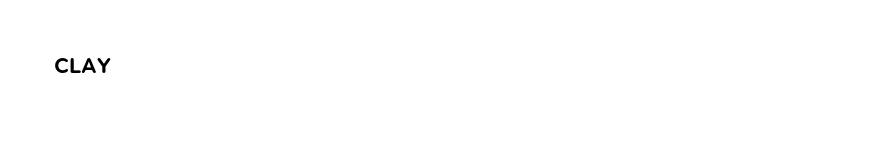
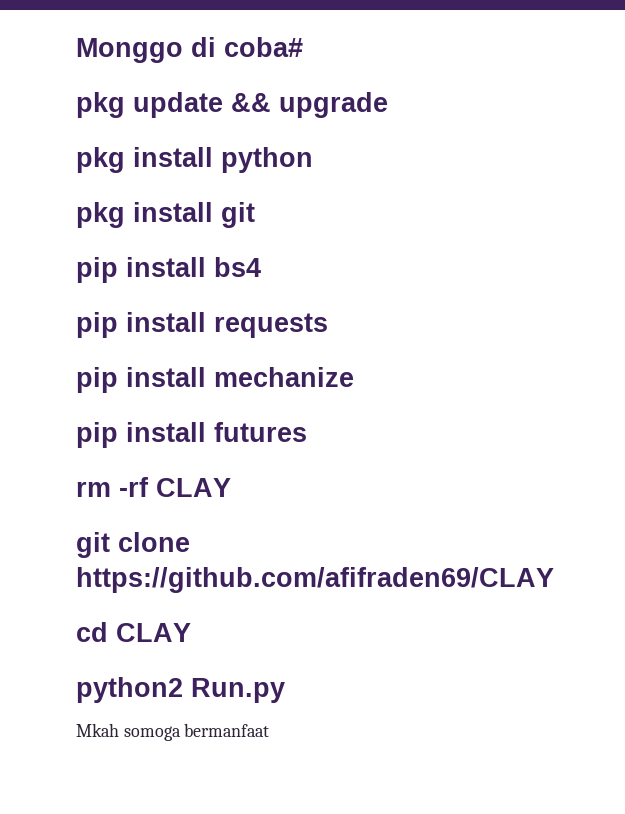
[54,57,111,74] CLAY -> [76,37,303,63] [76,92,388,118] [76,147,313,173] [76,202,255,228] [76,257,261,283] [76,312,328,338] [76,367,354,393] [76,422,307,448] [76,477,231,497] [76,532,190,558] [76,567,554,593] [76,622,191,642] [76,677,285,703] [76,723,270,741] Monggo di coba# // pkg update && upgrade // pkg install python // pkg install git // pip install bs4 // pip install requests // pip install mechanize // pip install futures // rm -rf CLAY // git clone https://github.com/afifraden69/CLAY // cd CLAY // python2 Run.py // Mkah somoga bermanfaat

